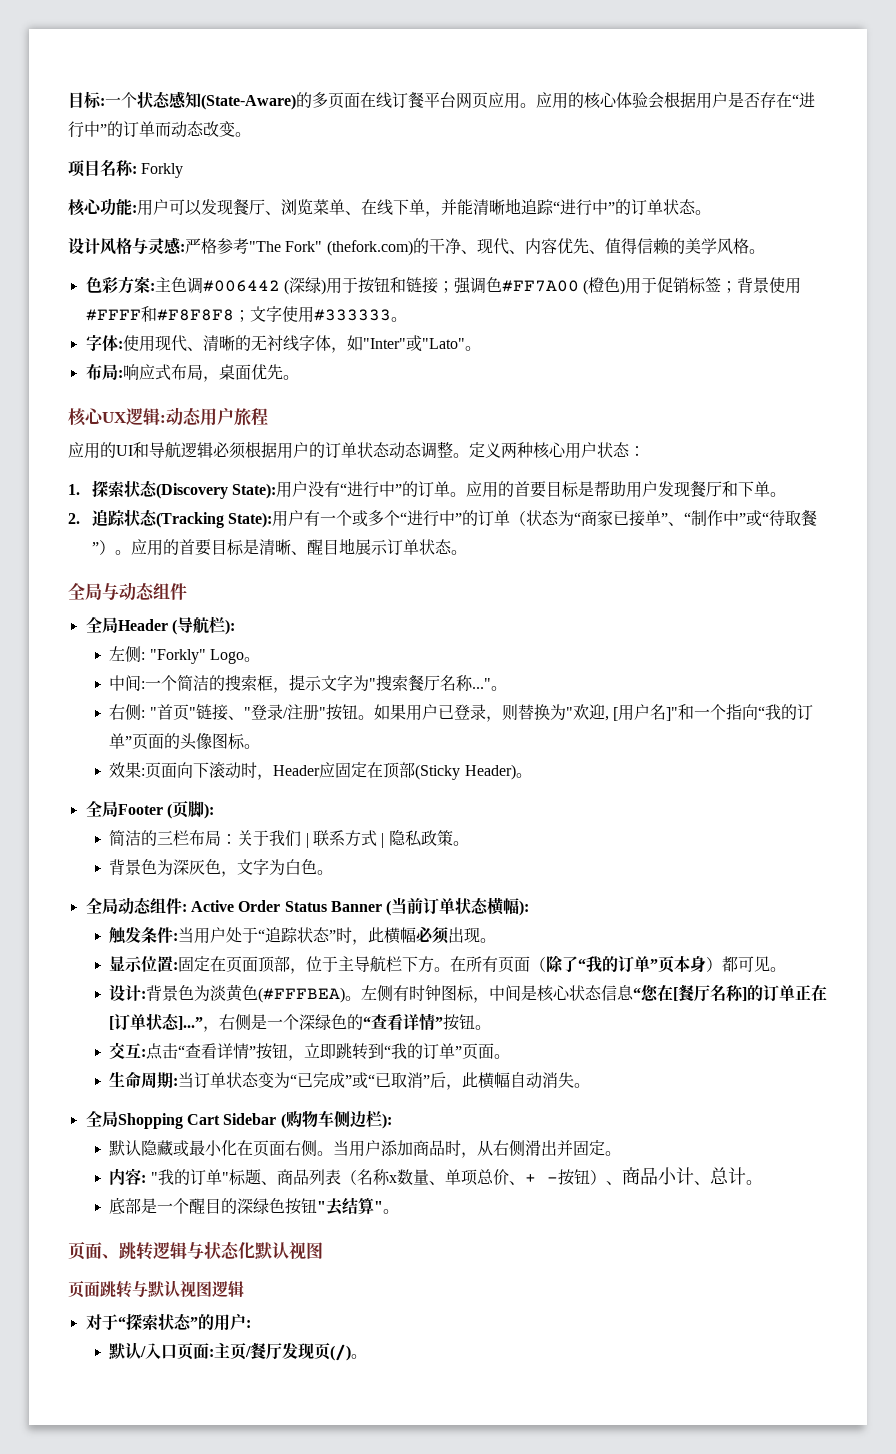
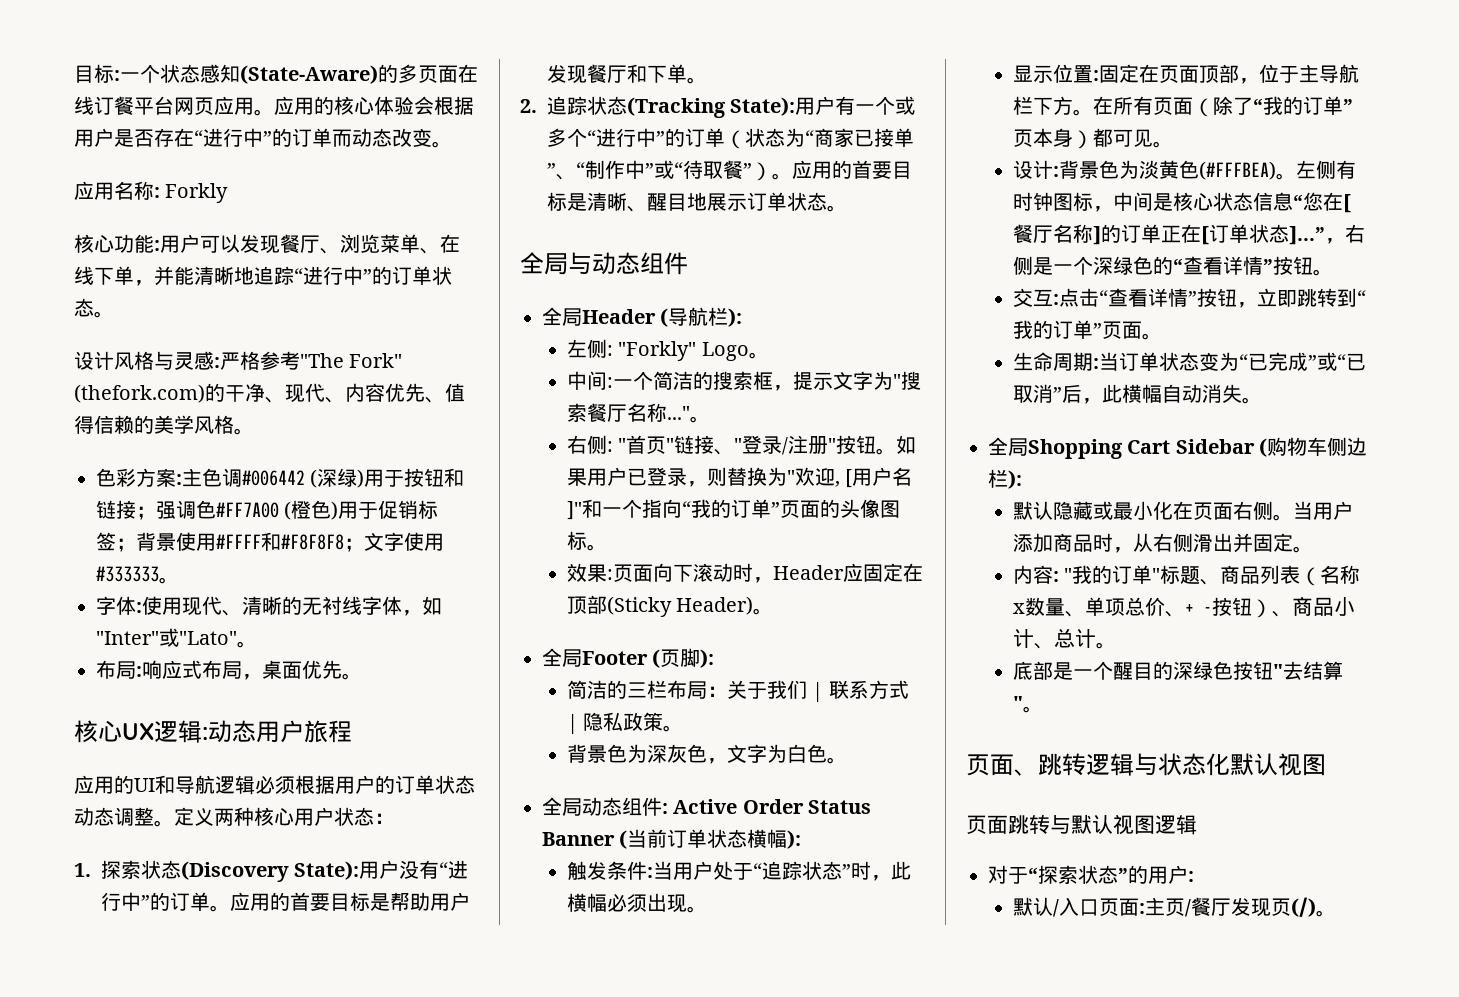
[68,160,100,177] 项目 -> [74,181,114,200] 应用

